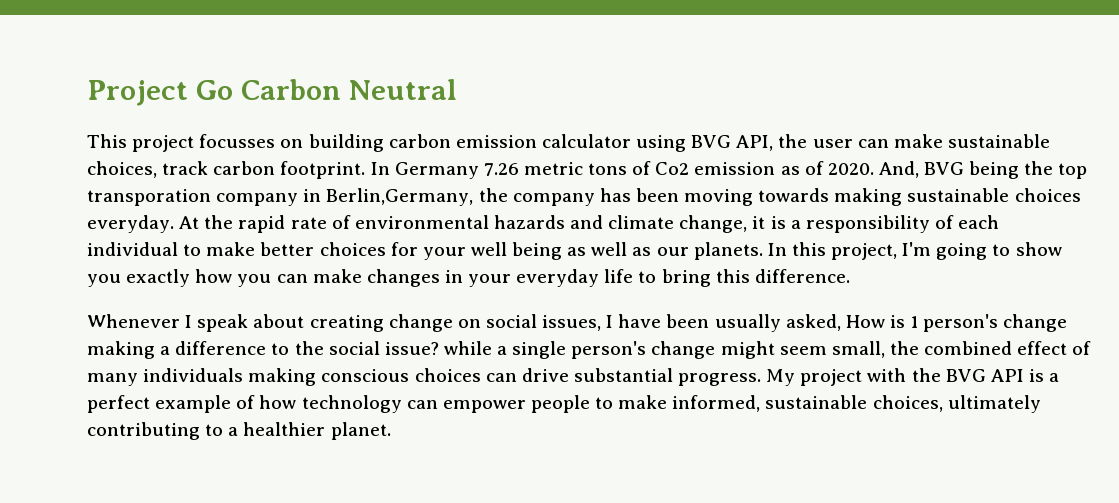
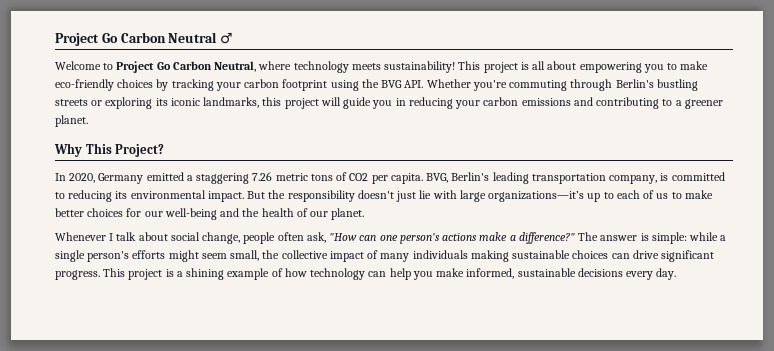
[87,134,1050,152] [87,161,1088,179] [87,188,1081,206] [87,215,1000,233] [87,242,178,256] // This project focusses on building carbon emission calculator using BVG API, the user can make sustainable choices, track carbon footprint. In Germany 7.26 metric tons of Co2 emission as of 2020. And, BVG being the top transporation company in Berlin,Germany, the company has been moving towards making sustainable choices everyday. At the rapid rate of environmental hazards and climate change, it is a responsibility of each individual -> [220,32,234,44] [55,61,709,73] [55,79,698,91] [55,97,723,109] [55,115,88,127] [54,143,165,157] [55,172,725,184] [55,190,669,202] ♂ // Welcome to Project Go Carbon Neutral, where technology meets sustainability! This project is all about empowering you to make eco-friendly choices by tracking your carbon footprint using the BVG API. Whether you're commuting through Berlin's bustling streets or exploring its iconic landmarks, this project will guide you in reducing your carbon emissions and contributing to a greener planet. // Why This Project? // In 2020, Germany emitted a staggering 7.26 metric tons of CO2 per capita. BVG, Berlin's leading transportation company, is committed to reducing its environmental impact. But the responsibility doesn't just lie with large organizations—it’s up to each of us
[422,242,1062,260] [87,269,850,287] [87,314,1068,332] [87,341,439,359] your well being as well as our planets. In this project, I'm going to show you exactly how you can make changes in your everyday life to bring this difference. // Whenever I speak about creating change on social issues, I have been usually asked, How is 1 person's change making a difference to the social issue? -> [144,208,365,220] [55,232,687,244] our well-being and the health of our planet. // Whenever I talk about social change, people often ask, "How can one person's actions make a difference?" The answer is simple:
[651,341,716,359] change -> [132,250,166,259] efforts
[924,341,1068,355] combined effect -> [281,250,364,262] collective impact
[321,369,410,382] conscious -> [512,250,571,259] sustainable
[573,368,1060,386] [87,395,150,413] substantial progress. My project with the BVG API is a perfect -> [661,250,715,262] [55,268,225,280] significant progress. This project is a shining
[442,395,1041,413] [87,422,391,440] empower people to make informed, sustainable choices, ultimately contributing to a healthier planet. -> [389,268,677,280] help you make informed, sustainable decisions every day.

